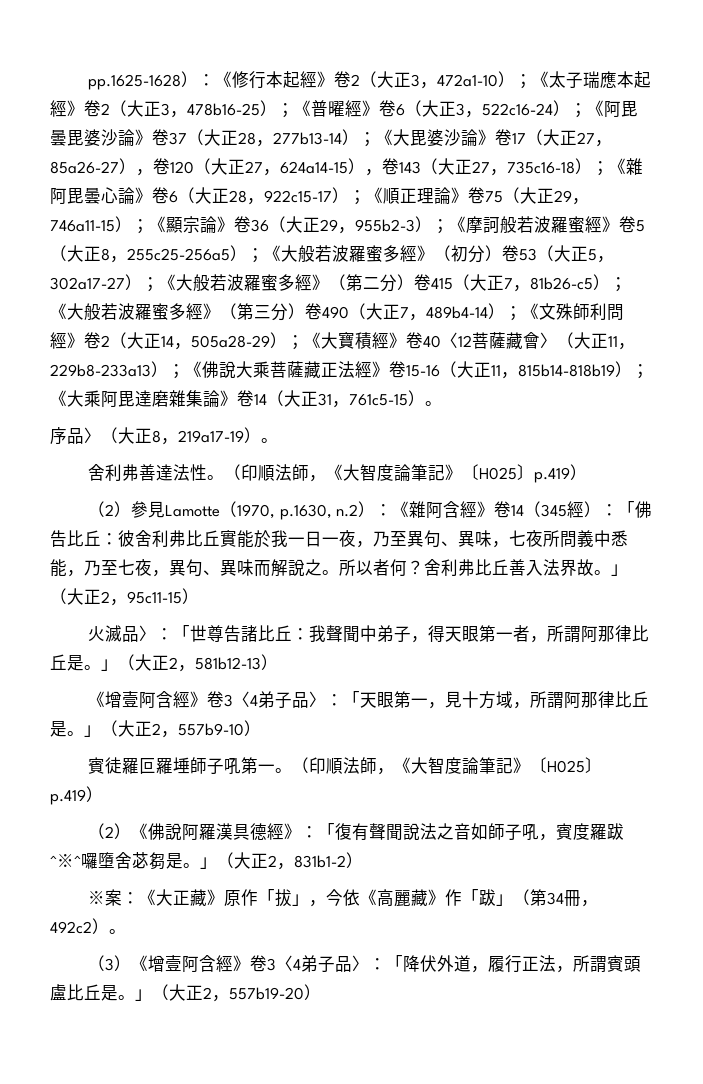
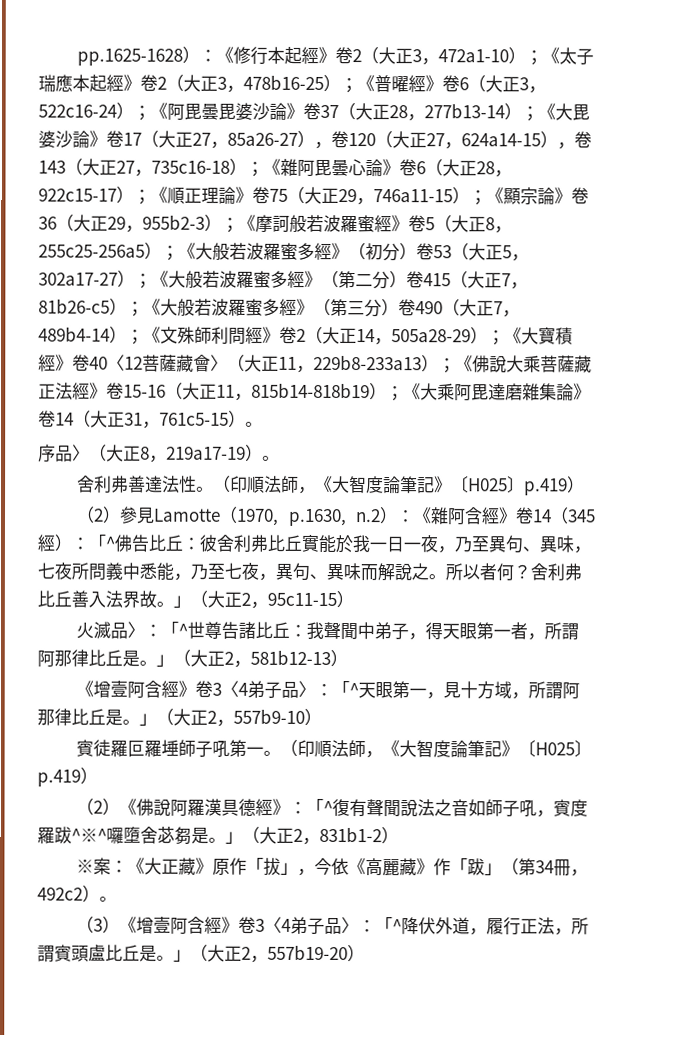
(636, 508) none -> [105,536,115,550] ^
(191, 632) none -> [178,623,189,637] ^
(361, 698) none -> [349,683,360,697] ^
(336, 830) none -> [323,800,334,814] ^
(404, 962) none -> [392,919,403,933] ^

